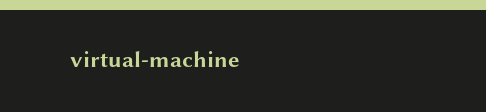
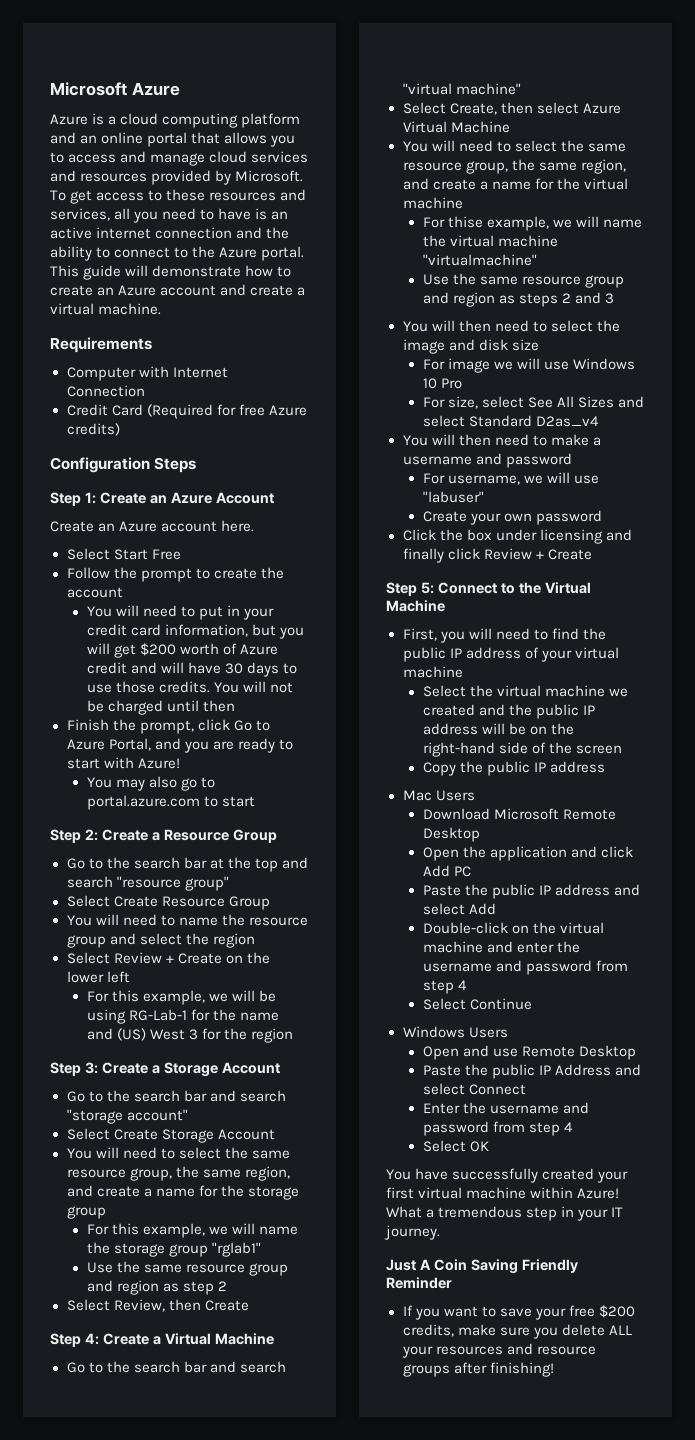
[70,51,240,67] virtual-machine -> [50,82,180,96] [50,113,301,128] [50,132,296,147] [50,151,309,166] [50,170,304,185] [50,189,307,204] [50,208,289,223] [50,227,290,239] [50,246,305,261] [50,265,292,280] [50,284,306,296] [50,303,162,315] [50,337,152,353] [66,366,228,381] [66,385,145,397] [66,404,307,419] [66,423,120,436] [50,457,197,473] [50,492,274,506] [50,520,255,532] [66,548,181,560] [66,567,284,582] [66,587,123,598] [86,605,275,620] [86,624,305,639] [86,643,279,658] [86,662,298,677] [86,681,294,693] [86,700,236,715] [66,719,270,734] [66,738,293,753] [66,757,180,769] [86,776,216,791] [86,795,255,810] [50,829,277,843] [66,857,308,872] [66,876,229,891] [66,895,270,910] [66,914,308,926] [66,933,255,948] [66,952,270,964] [66,971,130,983] [86,990,277,1005] [86,1009,280,1024] [86,1028,294,1043] [50,1062,280,1077] [66,1090,286,1102] [66,1109,188,1124] [66,1128,275,1143] [66,1147,290,1159] [66,1166,290,1181] [66,1185,299,1200] [66,1206,106,1219] [86,1223,299,1238] [86,1242,262,1257] [86,1261,289,1276] [86,1280,228,1295] [66,1299,249,1312] [50,1333,274,1347] [66,1361,286,1373] [402,83,521,95] [402,102,621,115] [402,121,510,133] [402,140,626,152] [402,159,626,174] [402,178,628,190] [402,197,463,209] [422,216,643,231] [422,235,558,247] [422,254,537,266] [422,273,625,288] [422,292,615,307] [402,320,620,332] [402,339,539,354] [422,358,636,373] [422,378,462,389] [422,396,645,409] [422,415,599,427] [402,434,601,446] [402,453,572,468] [422,472,600,485] [422,491,484,503] [422,510,603,525] [402,529,632,544] [402,548,592,563] [386,582,591,596] [386,600,445,612] [402,628,606,643] [402,647,619,662] [402,666,463,678] [422,685,629,697] [422,704,596,719] [422,723,575,735] [422,742,623,757] [422,761,606,776] [402,790,475,801] [422,808,616,820] [422,827,480,842] [422,846,634,861] [422,865,471,877] [422,884,641,899] [422,903,496,915] [422,922,605,934] [422,941,581,953] [422,960,629,975] [422,980,467,994] [422,998,532,1010] [402,1026,508,1038] [422,1045,637,1060] [422,1064,642,1079] [422,1083,526,1095] [422,1102,590,1114] [422,1121,574,1136] [422,1140,489,1152] [386,1168,629,1183] [386,1187,620,1199] [386,1206,624,1221] [384,1225,440,1240] [386,1259,578,1274] [386,1277,452,1289] [402,1305,635,1320] [402,1324,632,1339] [401,1343,596,1358] [402,1362,554,1377] Microsoft Azure // Azure is a cloud computing platform and an online portal that allows you to access and manage cloud services and resources provided by Microsoft. To get access to these resources and services, all you need to have is an active internet connection and the ability to connect to the Azure portal. This guide will demonstrate how to create an Azure account and create a virtual machine. // Requirements // Computer with Internet Connection // Credit Card (Required for free Azure credits) // Configuration Steps // Step 1: Create an Azure Account // Create an Azure account here. // Select Start Free // Follow the prompt to create the account // You will need to put in your credit card information, but you will get $200 worth of Azure credit and will have 30 days to use those credits. You will not be charged until then // Finish the prompt, click Go to Azure Portal, and you are ready to start with Azure! // You may also go to portal.azure.com to start // Step 2: Create a Resource Group // Go to the search bar at the top and search "resource group" // Select Create Resource Group // You will need to name the resource group and select the region // Select Review + Create on the lower left // For this example, we will be using RG-Lab-1 for the name and (US) West 3 for the region // Step 3: Create a Storage Account // Go to the search bar and search "storage account" // Select Create Storage Account // You will need to select the same resource group, the same region, and create a name for the storage group // For this example, we will name the storage group "rglab1" // Use the same resource group and region as step 2 // Select Review, then Create // Step 4: Create a Virtual Machine // Go to the search bar and search "virtual machine" // Select Create, then select Azure Virtual Machine // You will need to select the same resource group, the same region, and create a name for the virtual machine // For thise example, we will name the virtual machine "virtualmachine" // Use the same resource group and region as steps 2 and 3 // You will then need to select the image and disk size // For image we will use Windows 10 Pro // For size, select See All Sizes and select Standard D2as_v4 // You will then need to make a username and password // For username, we will use "labuser" // Create your own password // Click the box under licensing and finally click Review + Create // Step 5: Connect to the Virtual Machine // First, you will need to find the public IP address of your virtual machine // Select the virtual machine we created and the public IP address will be on the right-hand side of the screen // Copy the public IP address // Mac Users // Download Microsoft Remote Desktop // Open the application and click Add PC // Paste the public IP address and select Add // Double-click on the virtual machine and enter the username and password from step 4 // Select Continue // Windows Users // Open and use Remote Desktop // Paste the public IP Address and select Connect // Enter the username and password from step 4 // Select OK // You have successfully created your first virtual machine within Azure! What a tremendous step in your IT journey. // Just A Coin Saving Friendly Reminder // If you want to save your free $200 credits, make sure you delete ALL your resources and resource groups after finishing!

